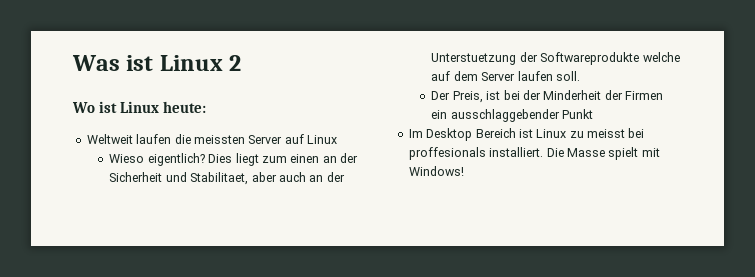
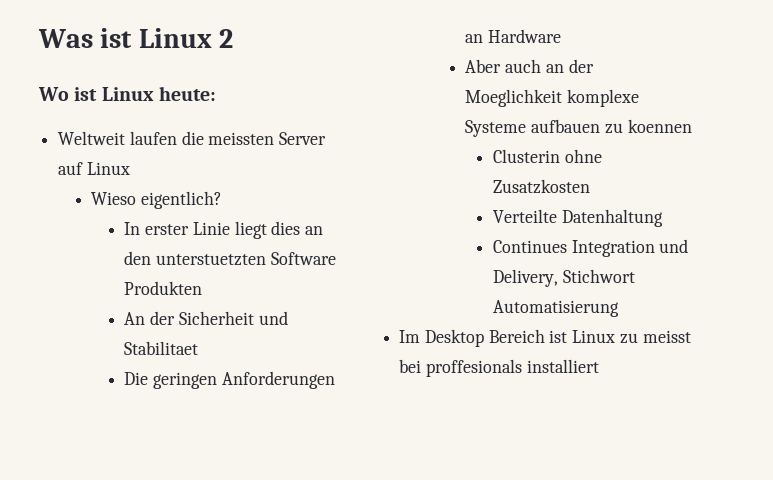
[208,153,359,166] [109,172,345,185] [431,52,680,65] [431,71,580,81] [431,90,664,103] [431,109,594,122] Dies liegt zum einen an der Sicherheit und Stabilitaet, aber auch an der Unterstuetzung der Softwareprodukte welche auf dem Server laufen soll. // Der Preis, ist bei der Minderheit der Firmen ein ausschlaggebender Punkt -> [124,221,323,239] [124,251,336,266] [124,281,203,295] [124,311,288,325] [124,341,199,355] [124,371,335,389] [465,29,562,43] [465,59,594,73] [465,89,640,107] [465,119,692,137] [492,149,602,163] [492,179,590,194] [492,209,663,227] [492,239,689,257] [492,269,635,287] [492,300,619,317] // In erster Linie liegt dies an den unterstuetzten Software Produkten // An der Sicherheit und Stabilitaet // Die geringen Anforderungen an Hardware // Aber auch an der Moeglichkeit komplexe Systeme aufbauen zu koennen // Clusterin ohne Zusatzkosten // Verteilte Datenhaltung // Continues Integration und Delivery, Stichwort Automatisierung
[489,147,660,160] [408,166,464,176] installiert. Die Masse spielt mit Windows! -> [526,359,599,373] installiert

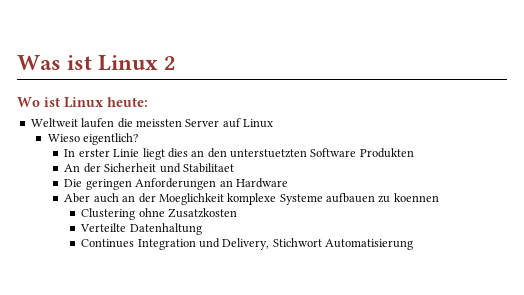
[492,149,560,163] Clusterin -> [81,208,136,220] Clustering
[399,329,691,347] [399,359,599,377] // Im Desktop Bereich ist Linux zu meisst bei proffesionals installiert -> (414, 244) none

